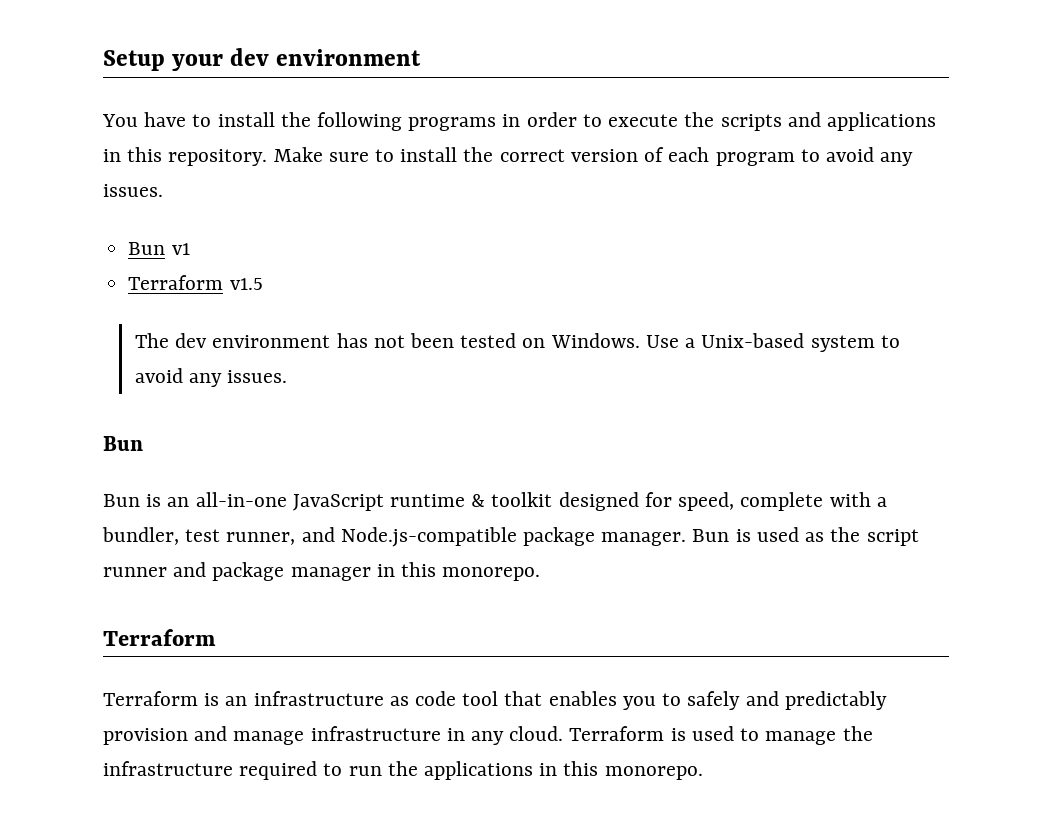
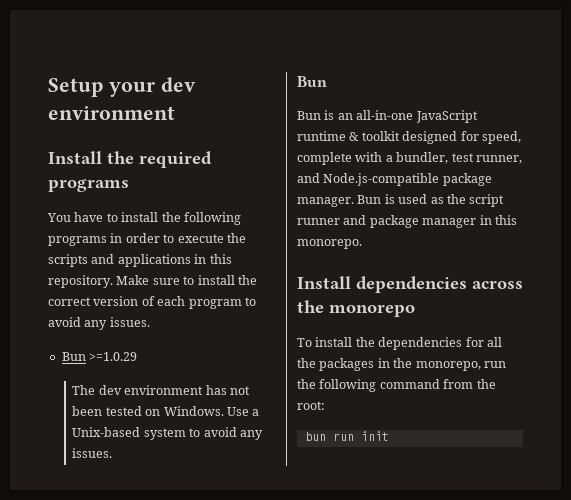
(422, 57) none -> [48,151,212,168] [48,179,129,192] // Install the required programs
[171,243,190,255] [128,275,263,290] v1 // Terraform v1.5 -> [89,352,138,361] >=1.0.29
[103,629,216,646] [103,691,887,710] [103,726,873,745] [103,761,703,780] Terraform // Terraform is an infrastructure as code tool that enables you to safely and predictably provision and manage infrastructure in any cloud. Terraform is used to manage the infrastructure required to run the applications in this monorepo. -> [297,276,523,293] [297,300,415,317] [297,337,502,350] [297,358,506,371] [297,379,496,392] [297,401,325,410] [304,431,389,441] Install dependencies across the monorepo // To install the dependencies for all the packages in the monorepo, run the following command from the root: // bun run init

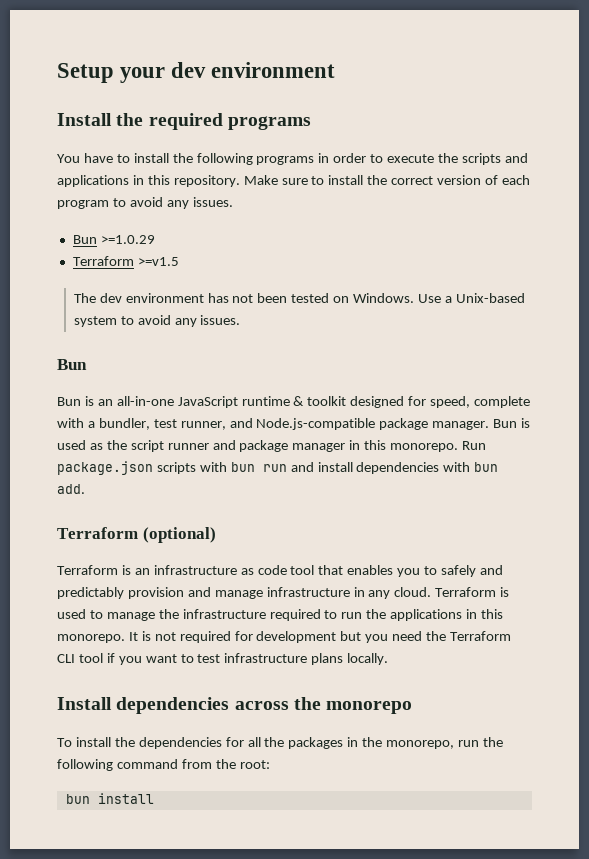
(138, 356) none -> [72,256,179,266] // Terraform >=v1.5
(362, 244) none -> [462,441,487,450] [57,461,499,475] [57,484,85,494] [57,527,216,543] [57,565,503,577] [57,587,510,599] [57,609,504,621] [57,631,512,643] [57,653,389,665] Run package.json scripts with bun run and install dependencies with bun add. // Terraform (optional) // Terraform is an infrastructure as code tool that enables you to safely and predictably provision and manage infrastructure in any cloud. Terraform is used to manage the infrastructure required to run the applications in this monorepo. It is not required for development but you need the Terraform CLI tool if you want to test infrastructure plans locally.
[332,431,389,441] run init -> [97,793,154,804] install

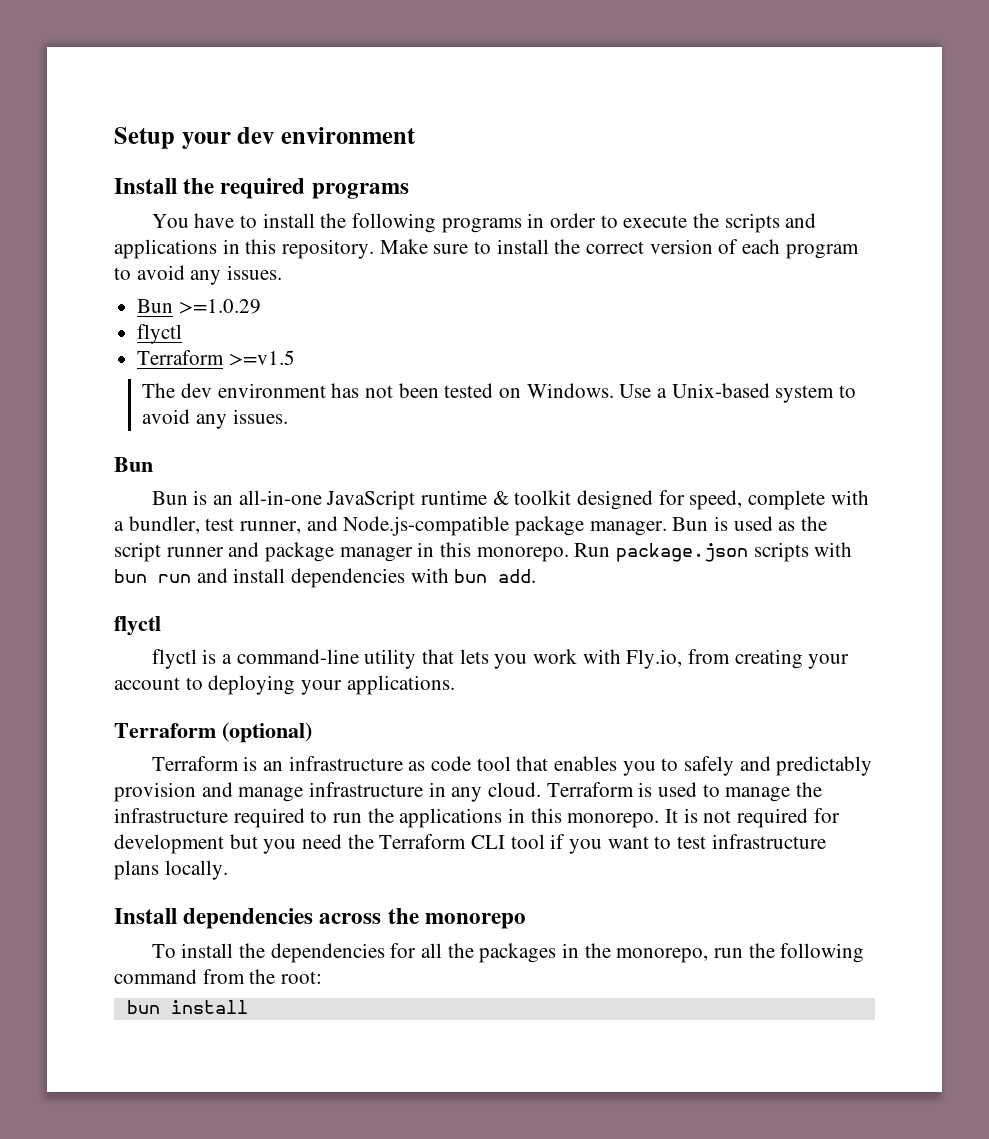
(155, 239) none -> [137,324,183,344] // flyctl
(85, 489) none -> [114,616,161,636] [151,649,850,669] [114,675,455,695] // flyctl // flyctl is a command-line utility that lets you work with Fly.io, from creating your account to deploying your applications.

